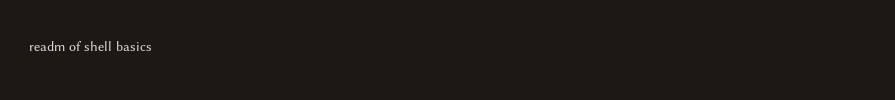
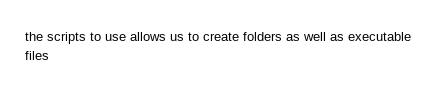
[29,41,152,51] readm of shell basics -> [25,32,411,44] [25,51,49,60] the scripts to use allows us to create folders as well as executable files

